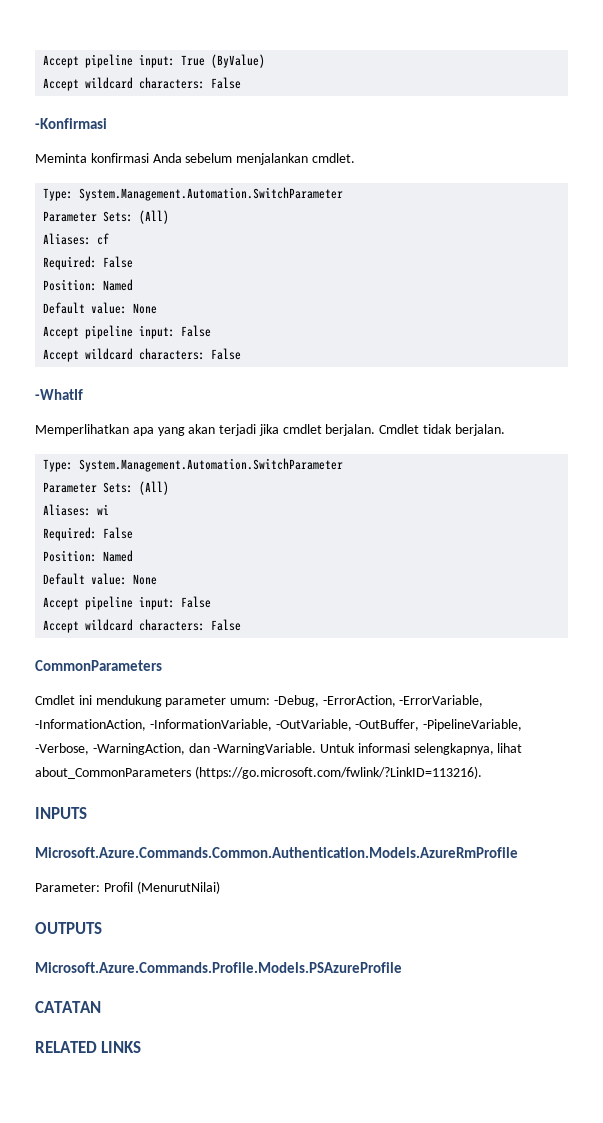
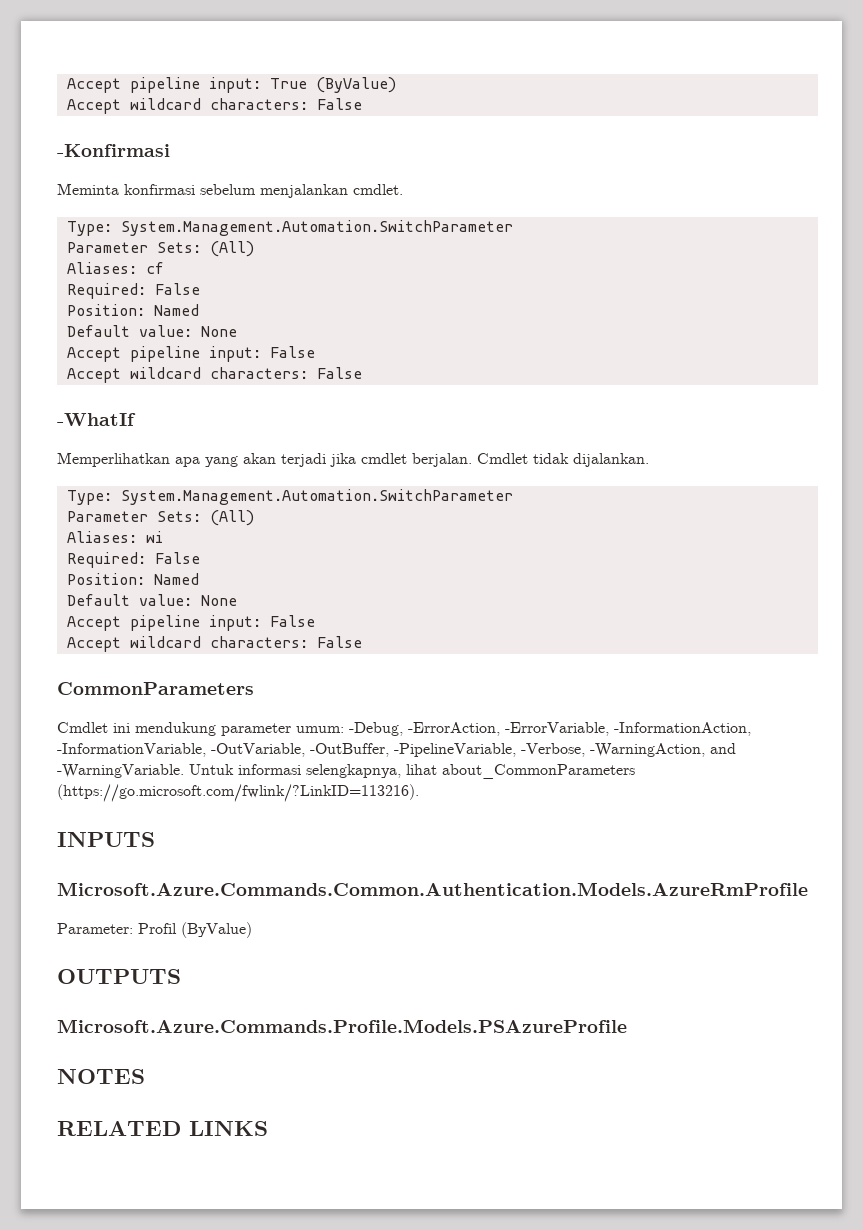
[152,153,182,163] Anda -> (195, 189) none
[454,424,505,436] berjalan. -> [573,453,649,467] dijalankan.
[188,743,210,753] dan -> [710,743,736,754] and
[136,881,220,894] (MenurutNilai) -> [181,922,252,938] (ByValue)
[35,1001,101,1013] CATATAN -> [57,1069,145,1084] NOTES

